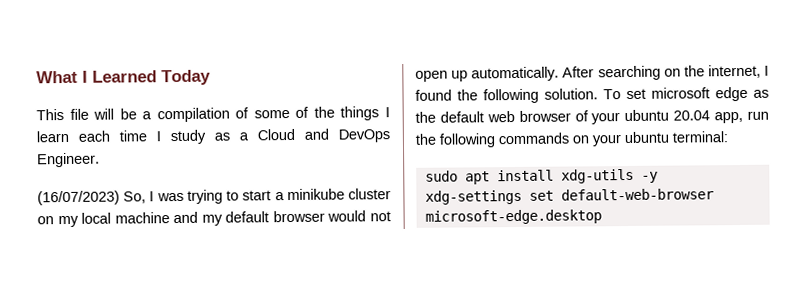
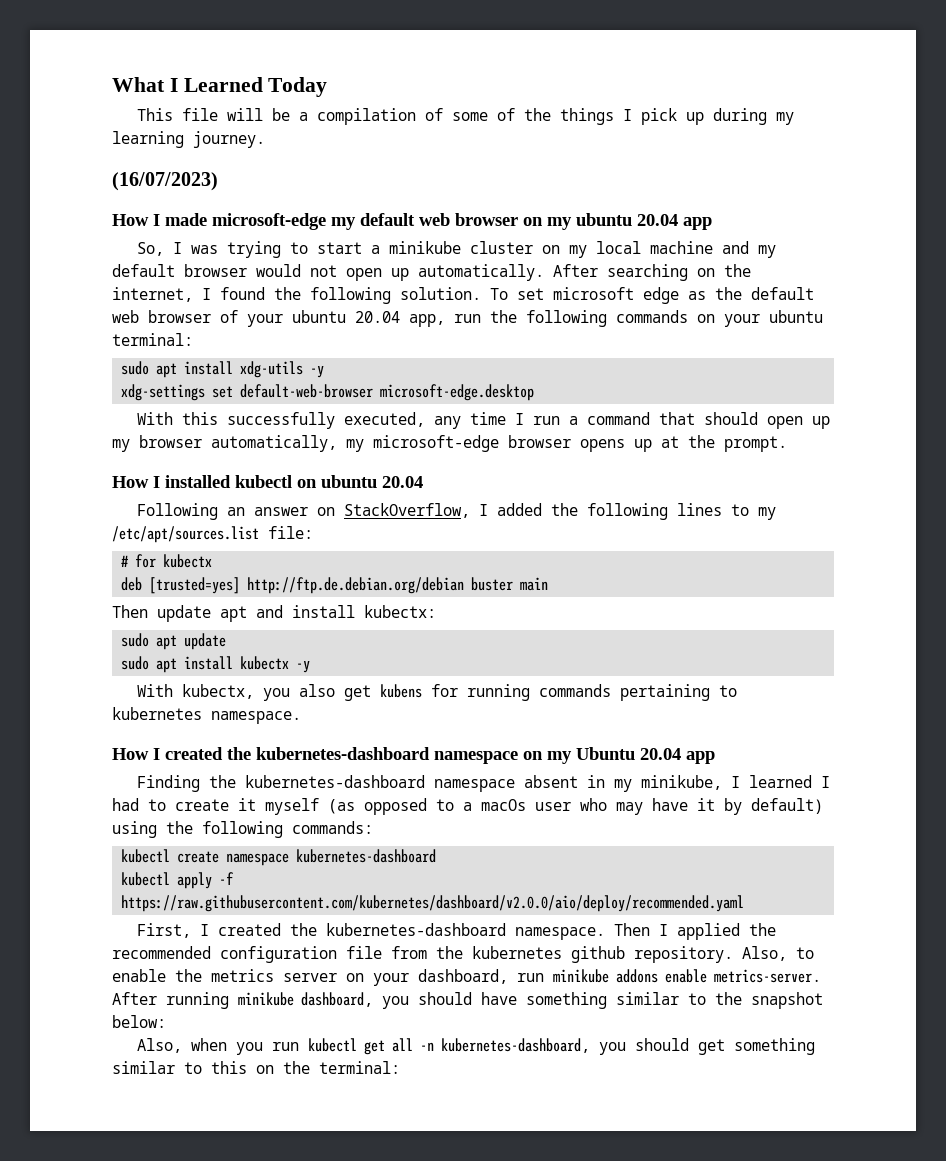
[36,128,390,145] [37,152,100,168] [37,190,120,206] learn each time I study as a Cloud and DevOps Engineer. // (16/07/2023) -> [641,108,795,125] [112,131,265,148] [112,172,218,191] [112,213,712,230] pick up during my learning journey. // (16/07/2023) // How I made microsoft-edge my default web browser on my ubuntu 20.04 app //
(602, 217) none -> [137,412,831,429] [112,435,787,452] [112,475,423,488] [137,503,777,520] [112,526,313,543] [121,554,213,568] [121,577,549,594] [112,605,436,622] [121,633,227,650] [121,656,311,673] [137,684,738,701] [112,707,301,724] [112,747,715,764] [137,775,831,792] [112,798,823,815] [112,821,373,838] [121,849,437,866] [121,872,235,889] [121,895,745,912] [137,923,777,940] [112,946,814,963] [112,969,821,986] [112,992,823,1009] [112,1015,166,1028] [137,1038,816,1055] [112,1061,400,1074] // With this successfully executed, any time I run a command that should open up my browser automatically, my microsoft-edge browser opens up at the prompt. // How I installed kubectl on ubuntu 20.04 // Following an answer on StackOverflow, I added the following lines to my /etc/apt/sources.list file: // # for kubectx // deb [trusted=yes] http://ftp.de.debian.org/debian buster main // Then update apt and install kubectx: // sudo apt update // sudo apt install kubectx -y // With kubectx, you also get kubens for running commands pertaining to kubernetes namespace. // How I created the kubernetes-dashboard namespace on my Ubuntu 20.04 app // Finding the kubernetes-dashboard namespace absent in my minikube, I learned I had to create it myself (as opposed to a macOs user who may have it by default) using the following commands: // kubectl create namespace kubernetes-dashboard // kubectl apply -f https://raw.githubusercontent.com/kubernetes/dashboard/v2.0.0/aio/deploy/recommended.yaml // First, I created the kubernetes-dashboard namespace. Then I applied the recommended configuration file from the kubernetes github repository. Also, to enable the metrics server on your dashboard, run minikube addons enable metrics-server. After running minikube dashboard, you should have something similar to the snapshot below: // Also, when you run kubectl get all -n kubernetes-dashboard, you should get something similar to this on the terminal:

